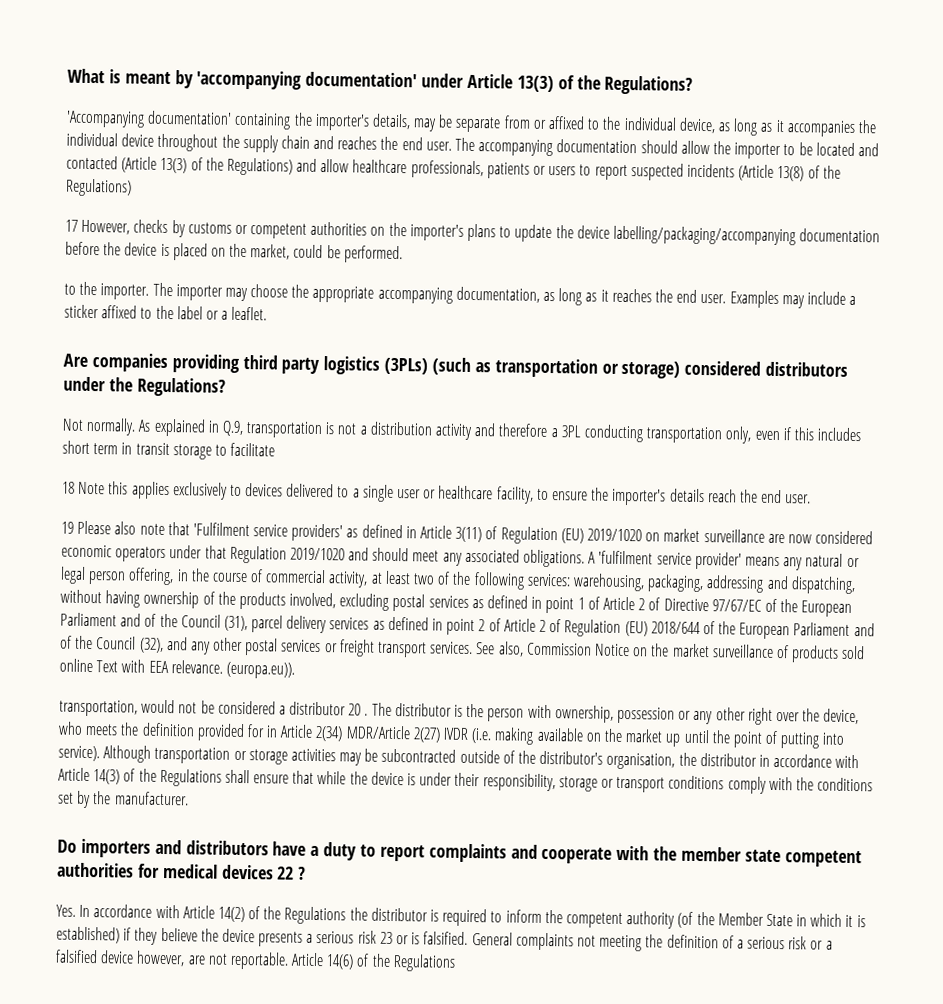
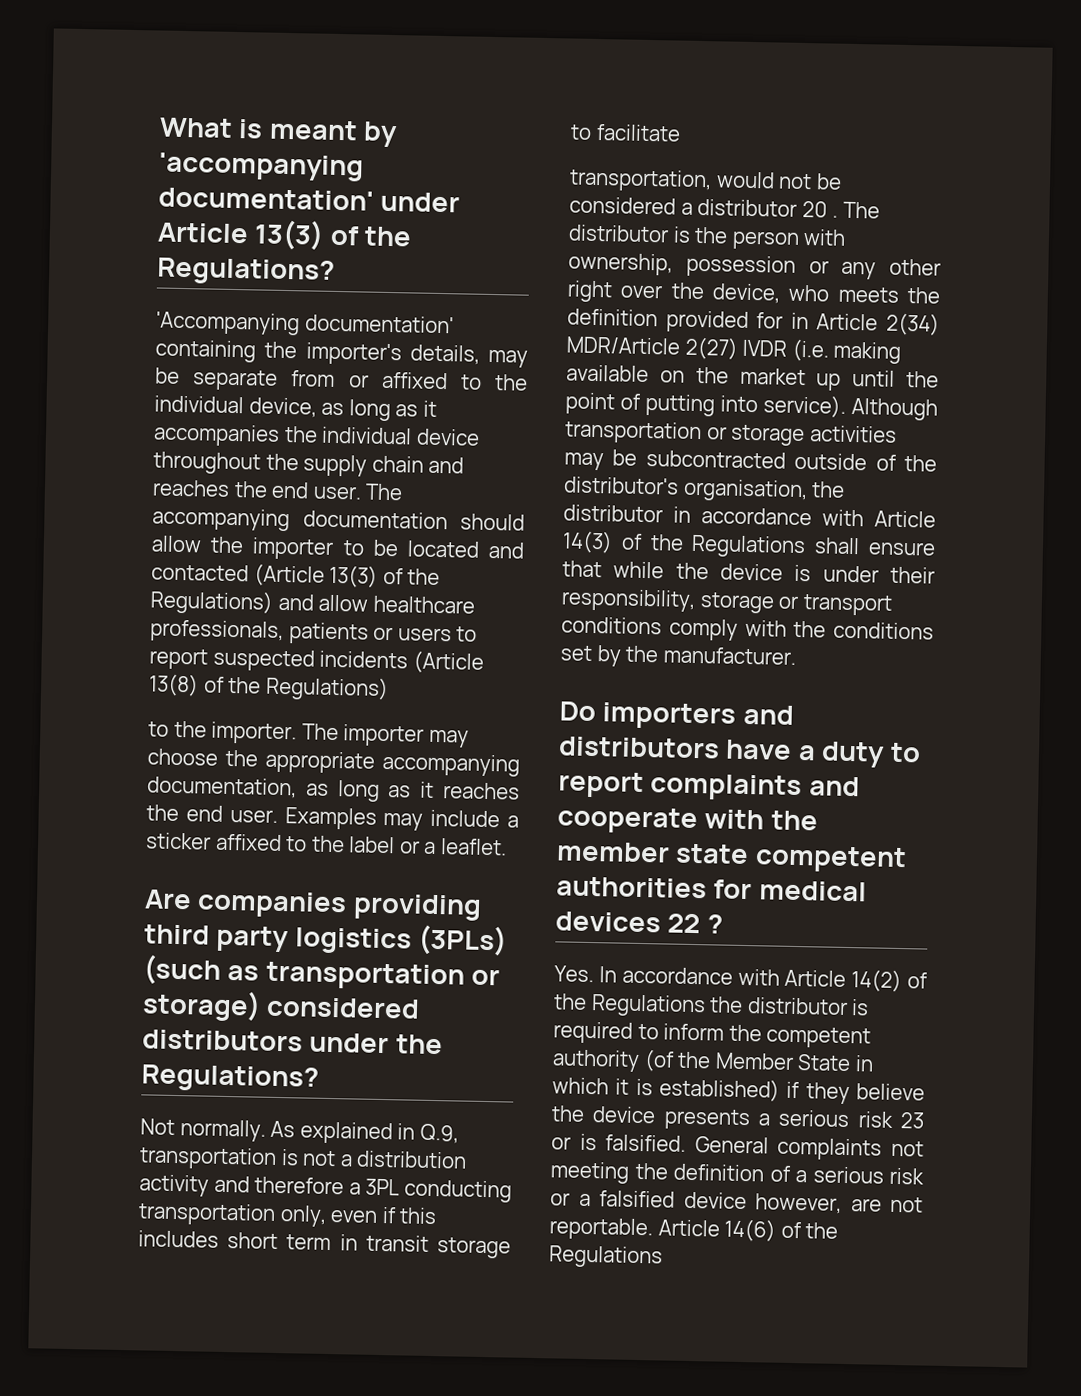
[65,219,881,246] [65,241,403,264] // 17 However, checks by customs or competent authorities on the importer's plans to update the device labelling/packaging/accompanying documentation before the device is placed on the market, could be performed. -> (389, 688) none
[62,481,812,506] [61,520,874,545] [61,544,860,571] [60,566,856,595] [60,589,853,617] [60,612,875,640] [60,635,866,663] [59,658,295,679] // 18 Note this applies exclusively to devices delivered to a single user or healthcare facility, to ensure the importer's details reach the end user. // 19 Please also note that 'Fulfilment service providers' as defined in Article 3(11) of Regulation (EU) 2019/1020 on market surveillance are now considered economic operators under that Regulation 2019/1020 and should meet any associated obligations. A 'fulfilment service provider' means any natural or legal person offering, in the course of commercial activity, at least two of the following services: warehousing, packaging, addressing and dispatching, without having ownership of the products involved, excluding postal services as defined in point 1 of Article 2 of Directive 97/67/EC of the European Parliament and of the Council (31), parcel delivery services as defined in point 2 of Article 2 of Regulation (EU) 2018/644 of the European Parliament and of the Council (32), and any other postal services or freight transport services. See also, Commission Notice on the market surveillance of products sold online Text with EEA relevance. (europa.eu)). -> (681, 132) none

